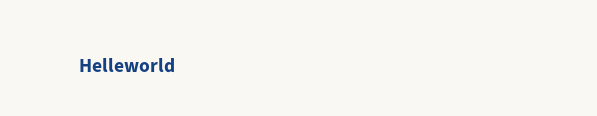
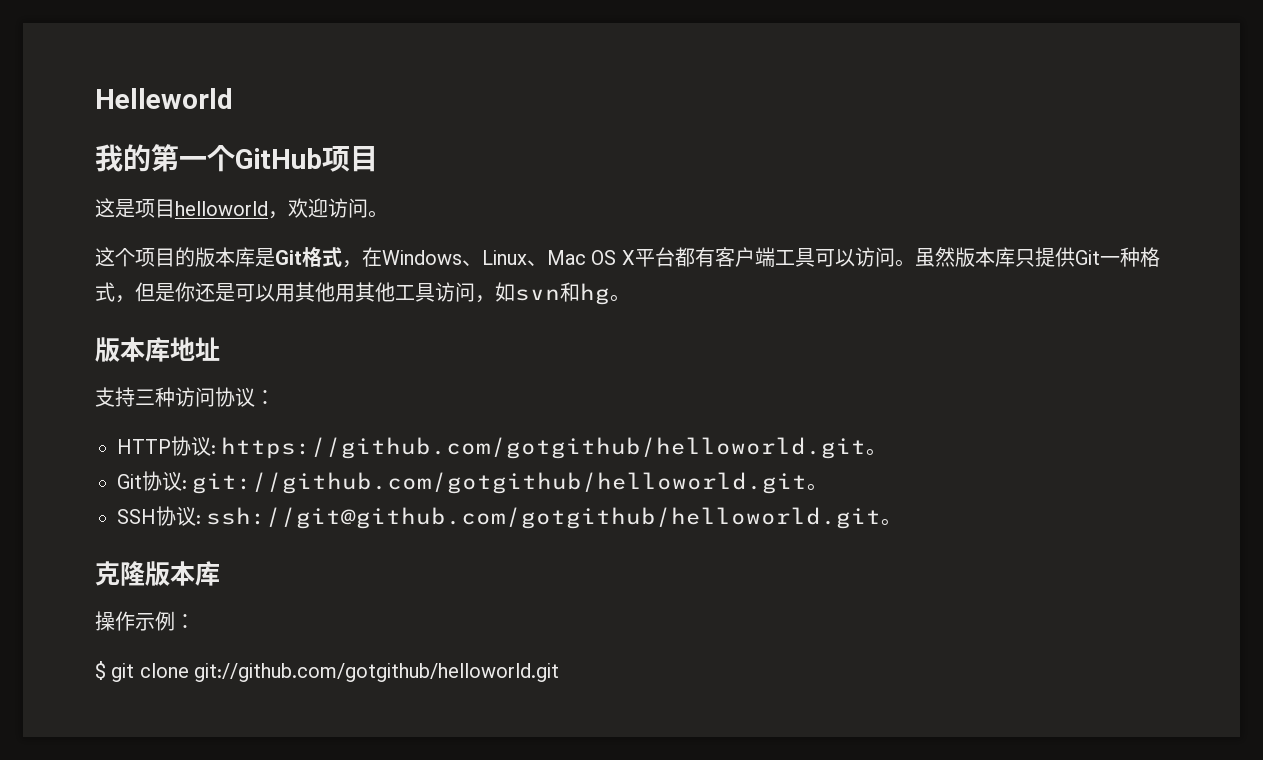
(175, 65) none -> [95,144,378,172] [95,198,388,219] [95,247,1160,268] [95,282,630,305] [95,337,220,362] [95,387,275,407] [117,436,887,459] [117,471,828,494] [117,506,902,529] [95,561,220,586] [95,611,195,631] [95,661,560,682] // 我的第一个GitHub项目 // 这是项目helloworld，欢迎访问。 // 这个项目的版本库是Git格式，在Windows、Linux、Mac OS X平台都有客户端工具可以访问。虽然版本库只提供Git一种格式，但是你还是可以用其他用其他工具访问，如svn和hg。 // 版本库地址 // 支持三种访问协议： // HTTP协议: https://github.com/gotgithub/helloworld.git。 // Git协议: git://github.com/gotgithub/helloworld.git。 // SSH协议: ssh://git@github.com/gotgithub/helloworld.git。 // 克隆版本库 // 操作示例： // $ git clone git://github.com/gotgithub/helloworld.git

